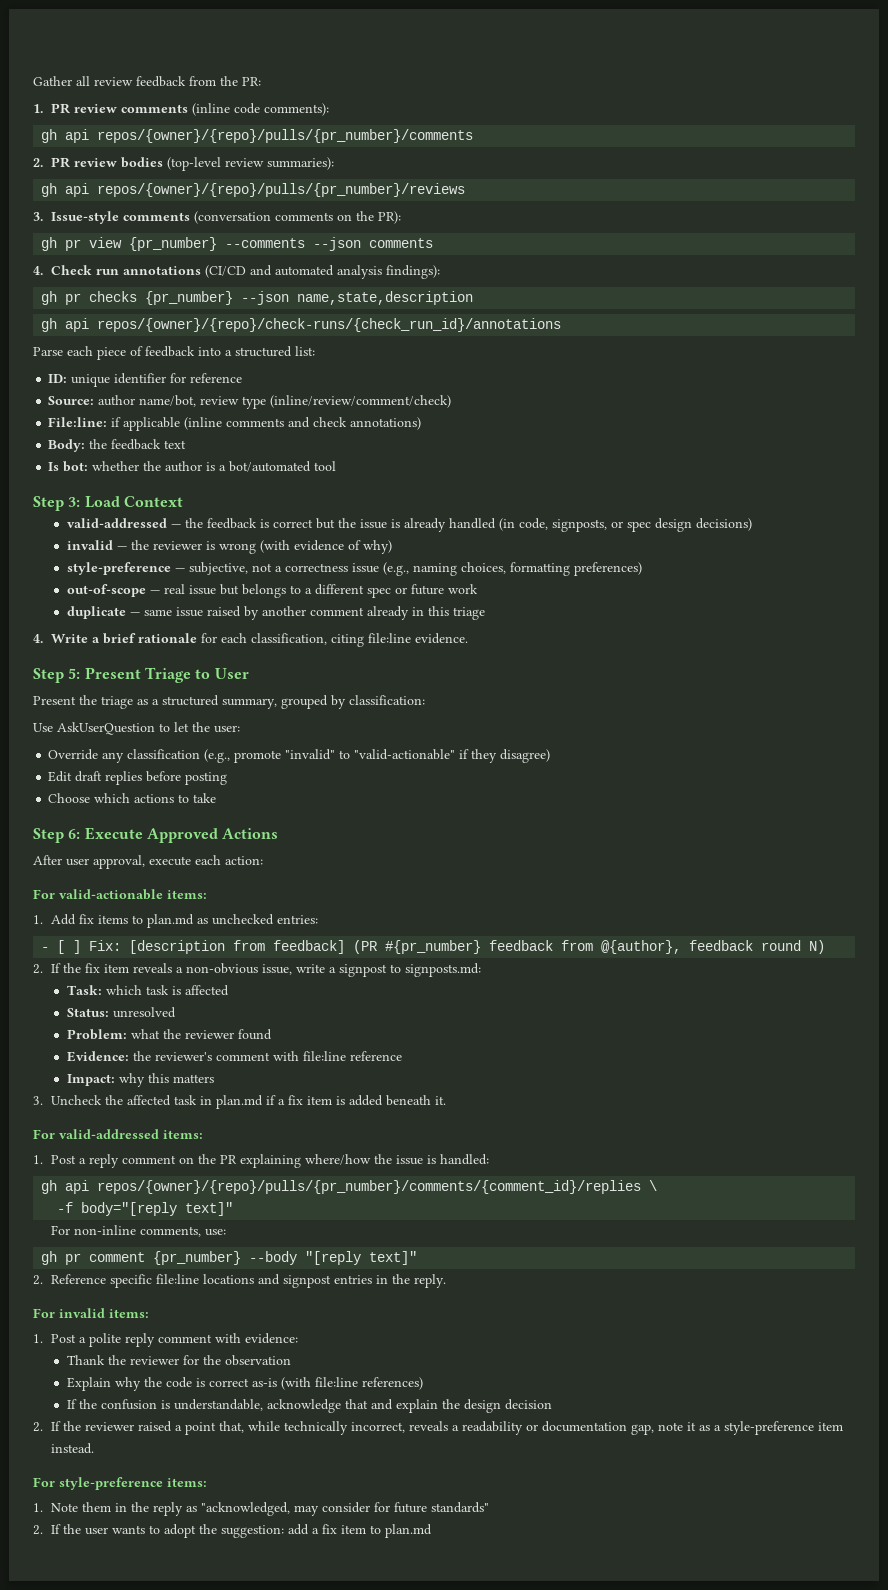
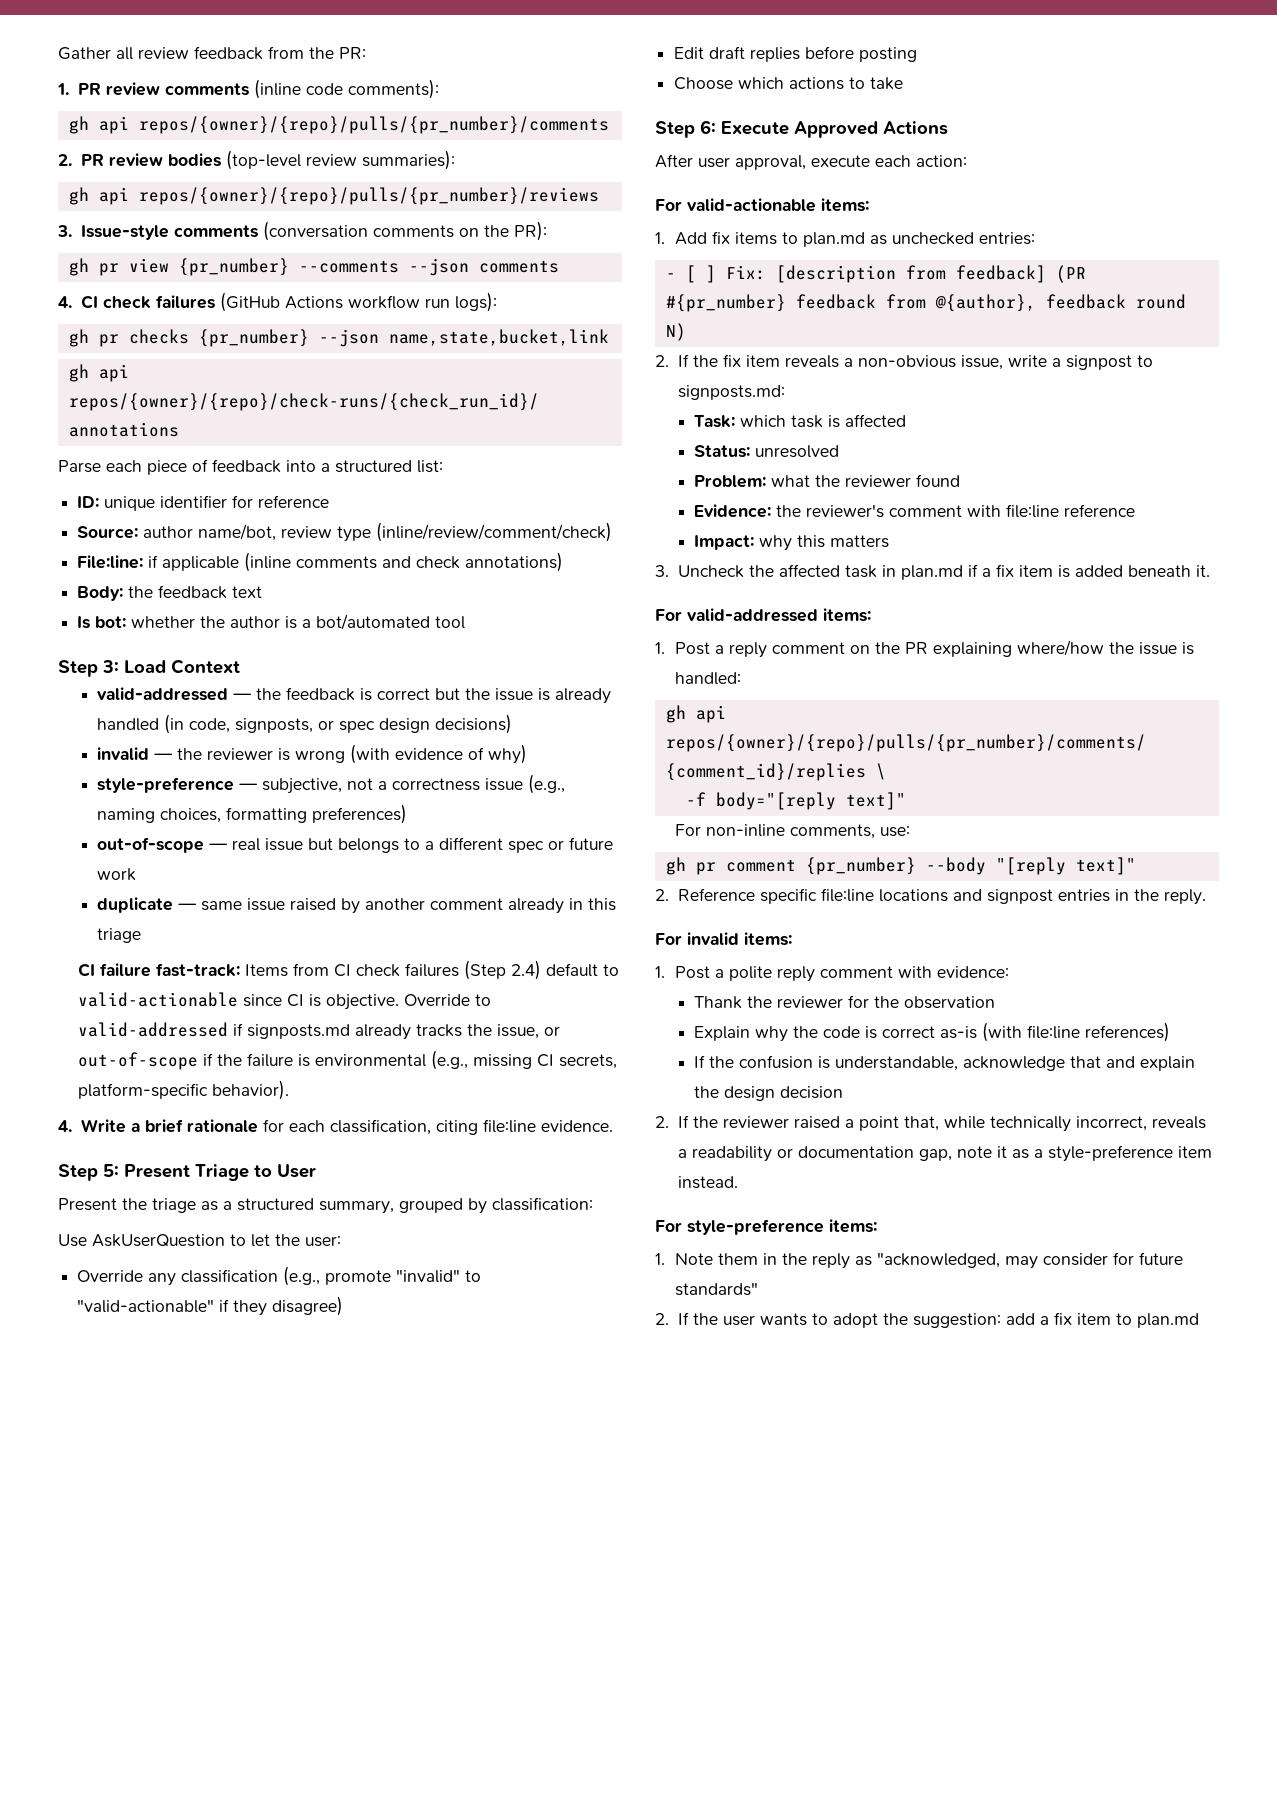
[51,265,441,279] Check run annotations (CI/CD and automated analysis findings): -> [80,292,497,312] CI check failures (GitHub Actions workflow run logs):
[297,291,474,305] name,state,description -> [388,329,609,346] name,state,bucket,link
(485, 613) none -> [78,960,620,980] [78,992,492,1010] [78,1022,561,1040] [78,1050,618,1070] [78,1080,290,1100] // CI failure fast-track: Items from CI check failures (Step 2.4) default to valid-actionable since CI is objective. Override to valid-addressed if signposts.md already tracks the issue, or out-of-scope if the failure is environmental (e.g., missing CI secrets, platform-specific behavior).

